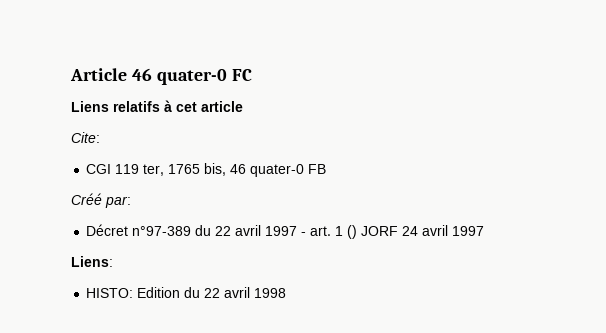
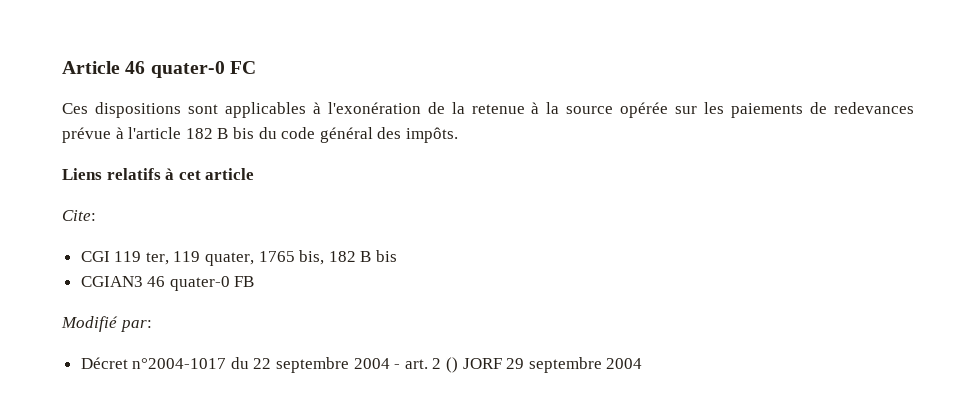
(252, 75) none -> [62,102,915,118] [62,127,458,143] // Ces dispositions sont applicables à l'exonération de la retenue à la source opérée sur les paiements de redevances prévue à l'article 182 B bis du code général des impôts.
[168,163,227,176] 1765 bis, -> [173,250,398,266] [80,276,143,287] 119 quater, 1765 bis, 182 B bis // CGIAN3
[71,193,102,205] Créé -> [61,316,118,332] Modifié
[132,225,298,236] n°97-389 du 22 avril 1997 -> [132,357,390,373] n°2004-1017 du 22 septembre 2004
[335,226,344,236] 1 -> [432,358,442,369] 2
[402,225,485,236] [71,256,113,267] [86,287,287,298] 24 avril 1997 // Liens: // HISTO: Edition du 22 avril 1998 -> [506,357,643,373] 29 septembre 2004

